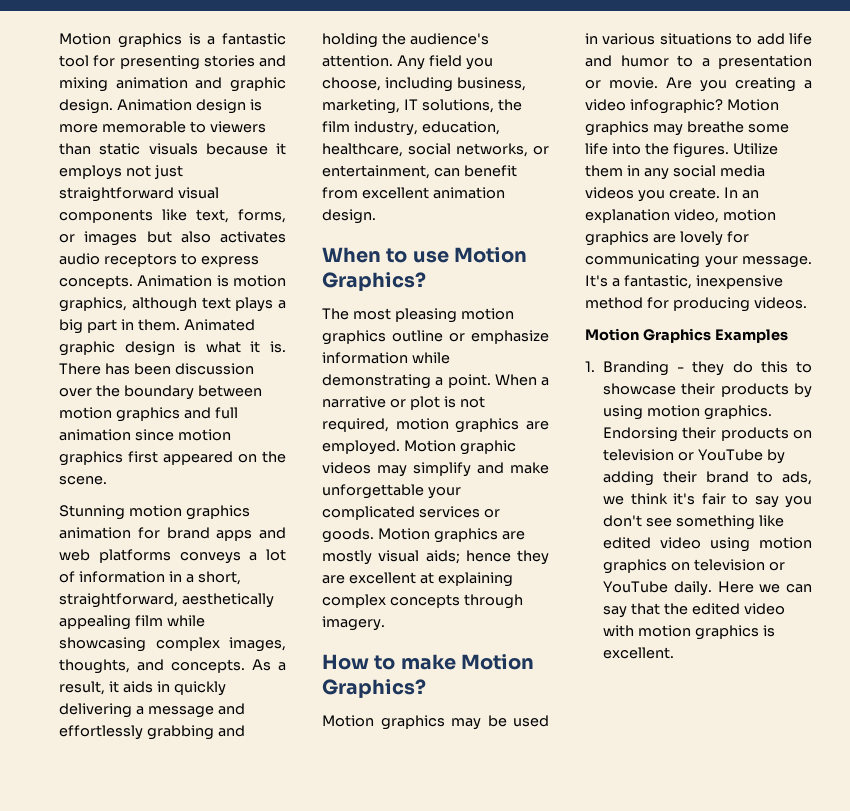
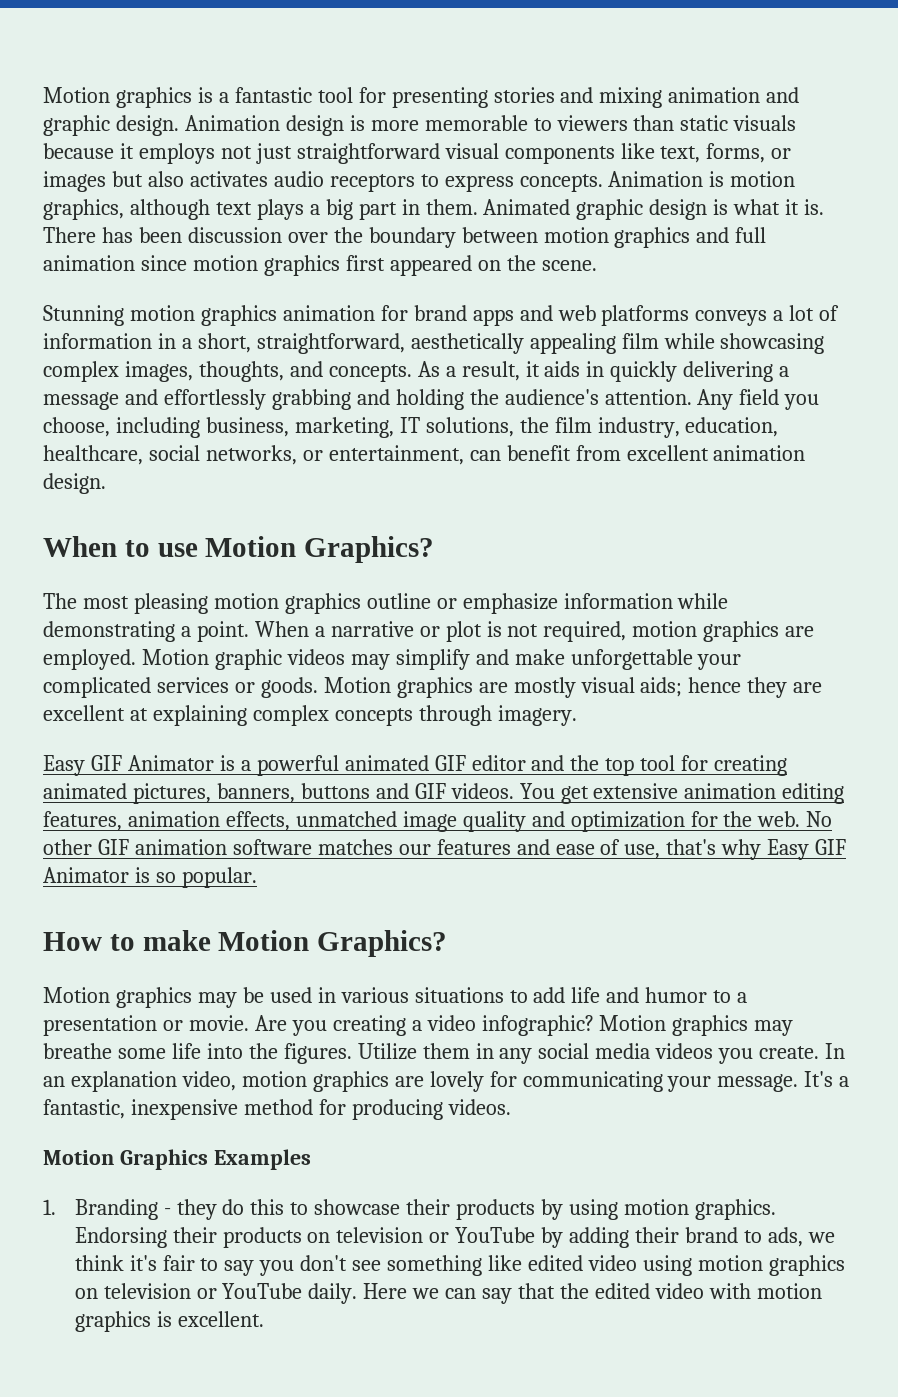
(385, 623) none -> [43,755,788,776] [43,783,845,804] [43,811,833,832] [43,839,847,860] [43,867,257,888] // Easy GIF Animator is a powerful animated GIF editor and the top tool for creating animated pictures, banners, buttons and GIF videos. You get extensive animation editing features, animation effects, unmatched image quality and optimization for the web. No other GIF animation software matches our features and ease of use, that's why Easy GIF Animator is so popular.

